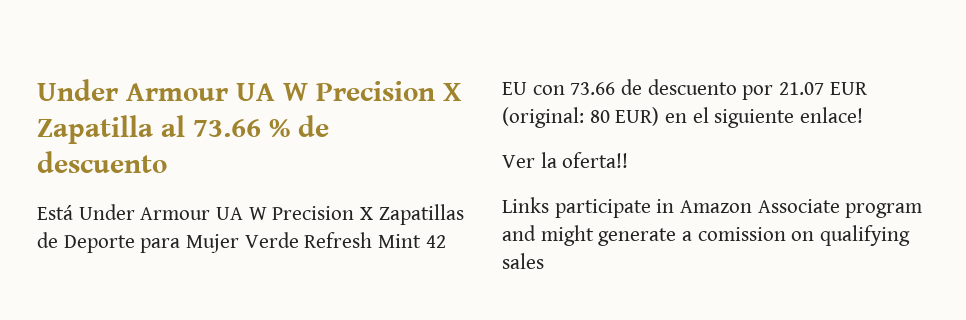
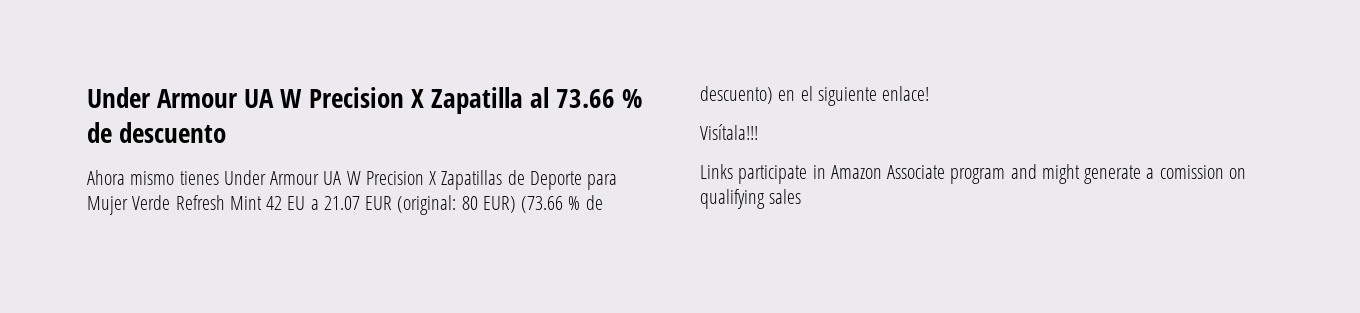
[37,205,73,220] Está -> [87,170,219,185] Ahora mismo tienes
[532,79,774,100] con 73.66 de descuento por -> [310,199,319,210] a
(660, 116) none -> [521,195,603,213] [700,86,773,104] (73.66 % de descuento)
[502,152,629,168] Ver la oferta!! -> [700,124,758,140] Visítala!!!

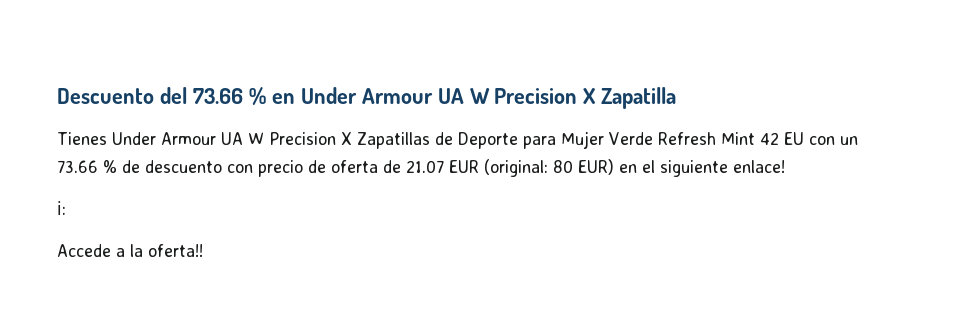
(87, 97) none -> [57,87,295,105] Descuento del 73.66 % en
[530,87,643,108] [87,122,227,143] [87,170,219,185] al 73.66 % de descuento // Ahora mismo tienes -> [57,132,107,145] // Tienes
[310,199,319,210] a -> [808,136,858,145] [57,160,401,177] con un 73.66 % de descuento con precio de oferta de
[521,195,603,213] [700,86,773,104] (73.66 % de descuento) -> (614, 167) none
[700,124,758,140] [700,164,1246,184] [700,189,802,209] Visítala!!! // Links participate in Amazon Associate program and might generate a comission on qualifying sales -> [57,201,66,215] [57,244,203,257] ℹ: // Accede a la oferta!!

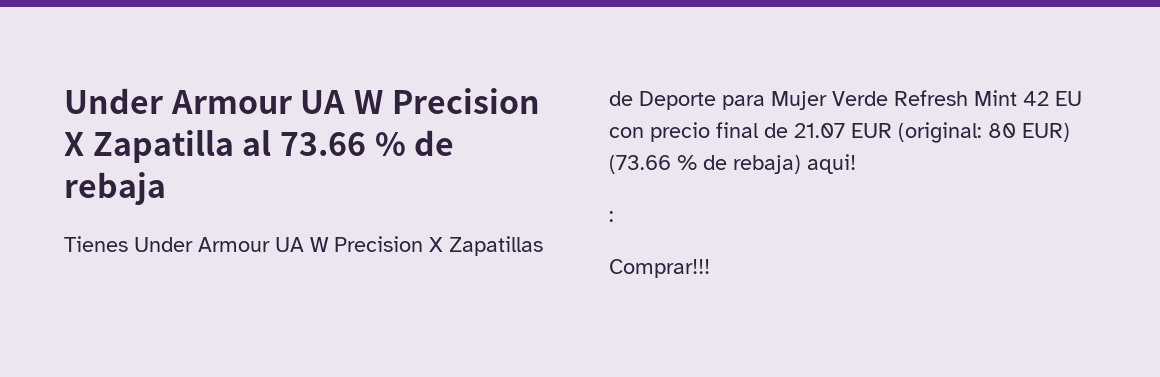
[57,87,295,105] Descuento del 73.66 % en -> (64, 101) none
(677, 98) none -> [242,130,455,156] [64,172,166,205] al 73.66 % de rebaja
[839,136,858,145] [57,160,378,177] un 73.66 % de descuento con precio de oferta -> [650,122,758,142] precio final
[619,160,785,177] [57,201,66,215] [57,244,203,257] en el siguiente enlace! // ℹ: // Accede a la oferta!! -> [609,154,856,174] [609,211,614,222] [609,259,710,278] (73.66 % de rebaja) aqui! // : // Comprar!!!

